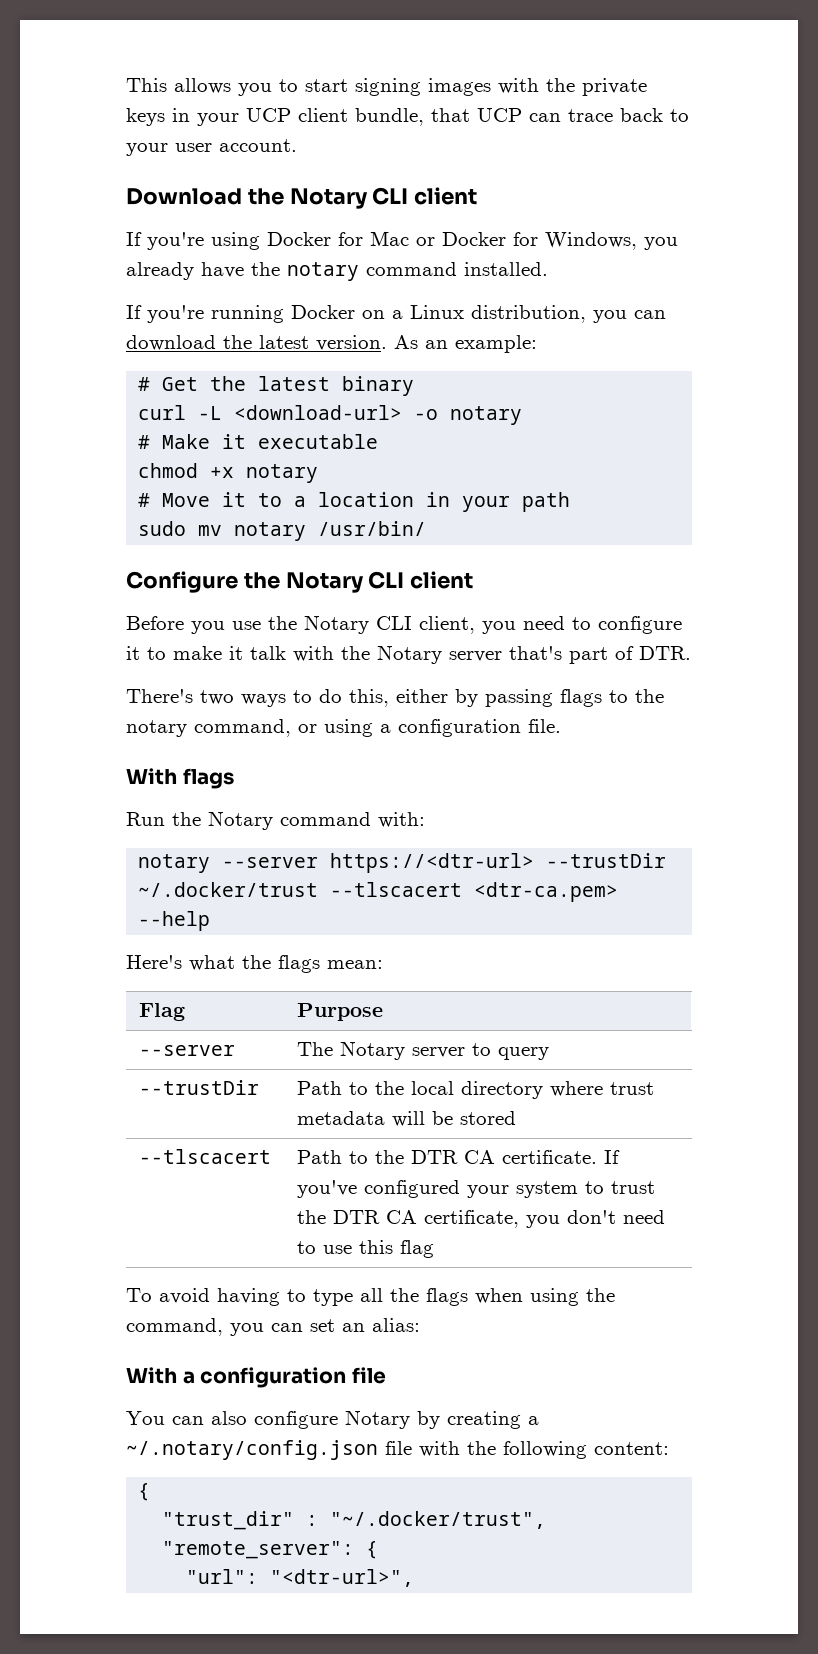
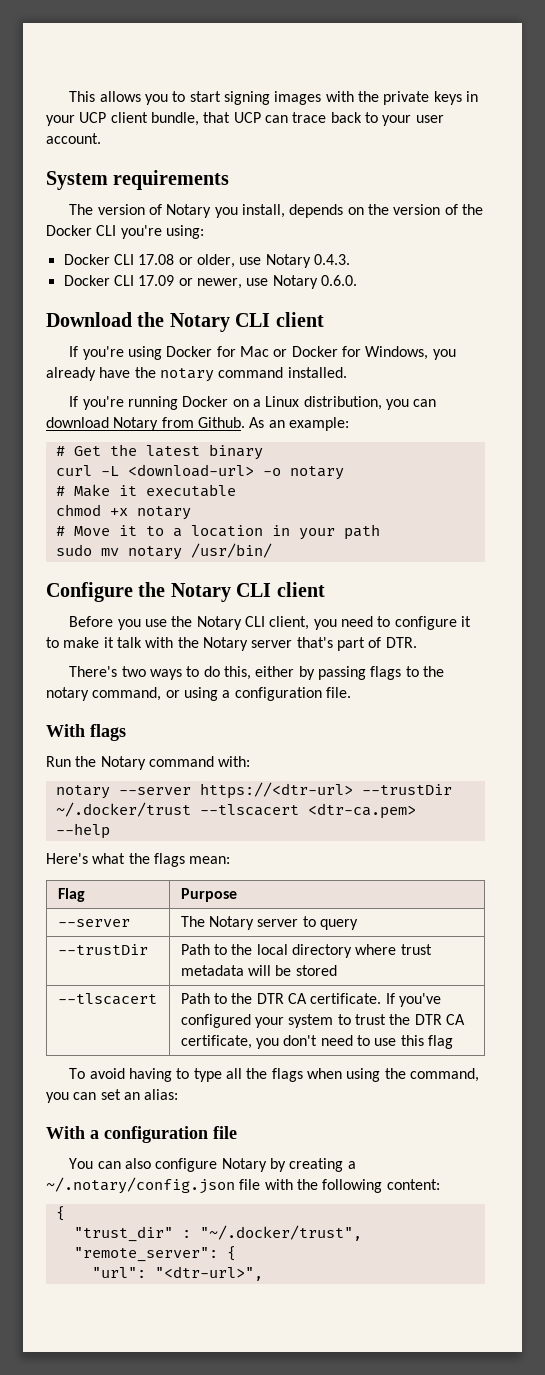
(297, 145) none -> [46,170,230,190] [69,204,483,218] [46,225,204,239] [63,254,350,268] [63,275,357,289] // System requirements // The version of Notary you install, depends on the version of the Docker CLI you're using: // Docker CLI 17.08 or older, use Notary 0.4.3. // Docker CLI 17.09 or newer, use Notary 0.6.0.
[223,335,387,351] the latest version. -> [113,417,245,431] Notary from Github.

